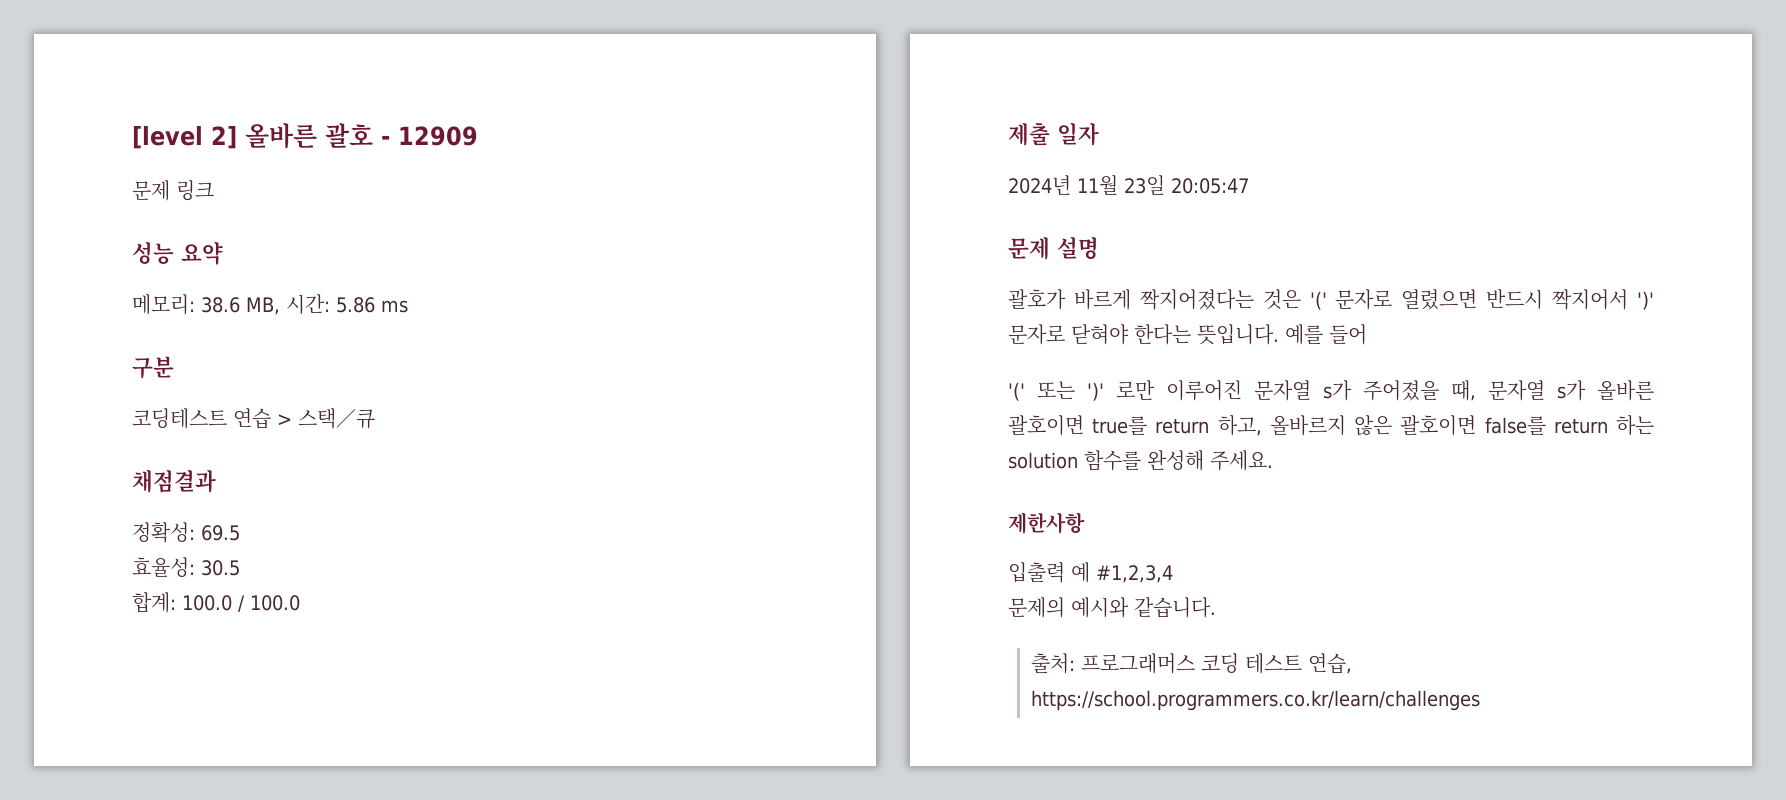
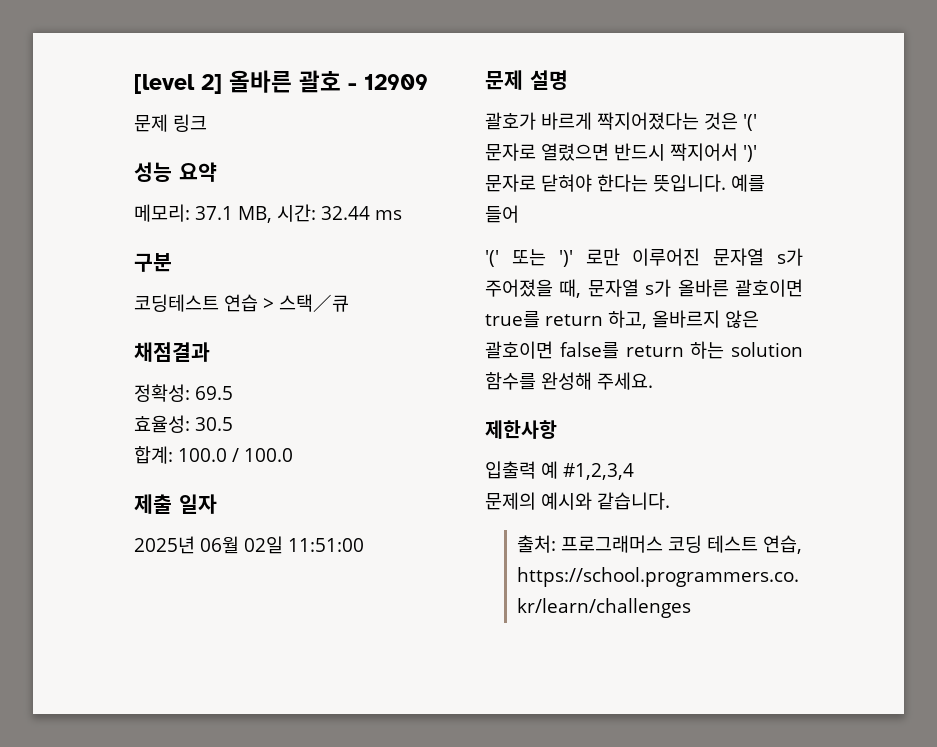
[201,297,240,313] 38.6 -> [195,206,233,220] 37.1
[336,297,375,313] 5.86 -> [320,206,370,220] 32.44
[1008,174,1249,195] 2024년 11월 23일 20:05:47 -> [134,536,364,554] 2025년 06월 02일 11:51:00

